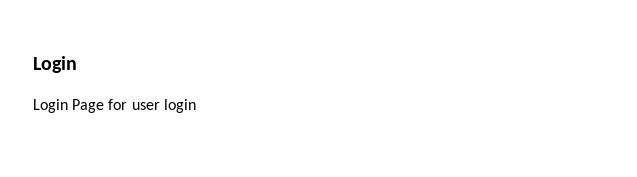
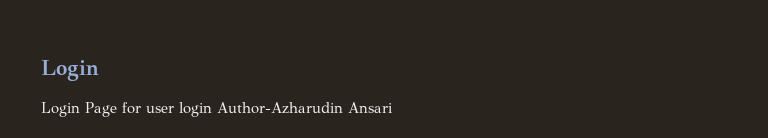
(196, 106) none -> [217,102,393,114] Author-Azharudin Ansari

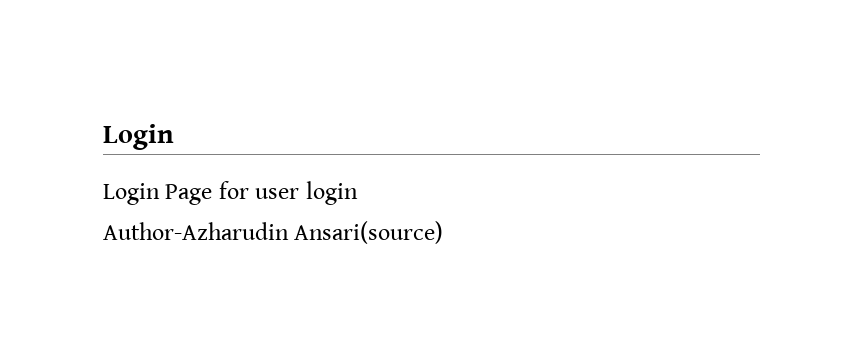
[217,102,393,114] Author-Azharudin Ansari -> [103,221,444,244] // Author-Azharudin Ansari(source)

